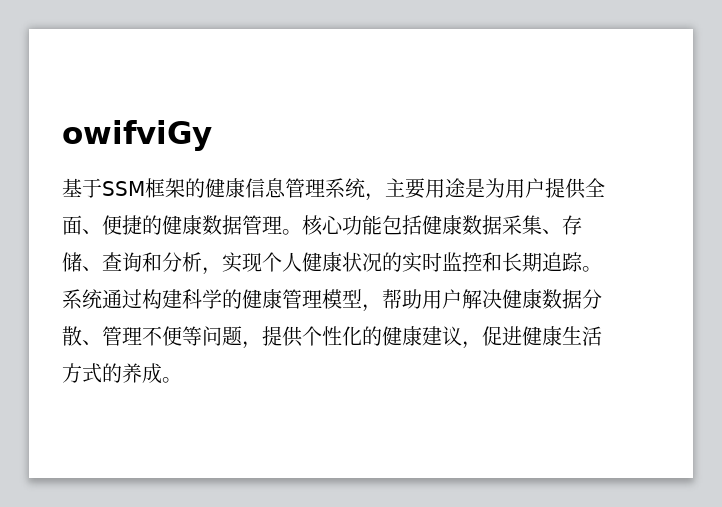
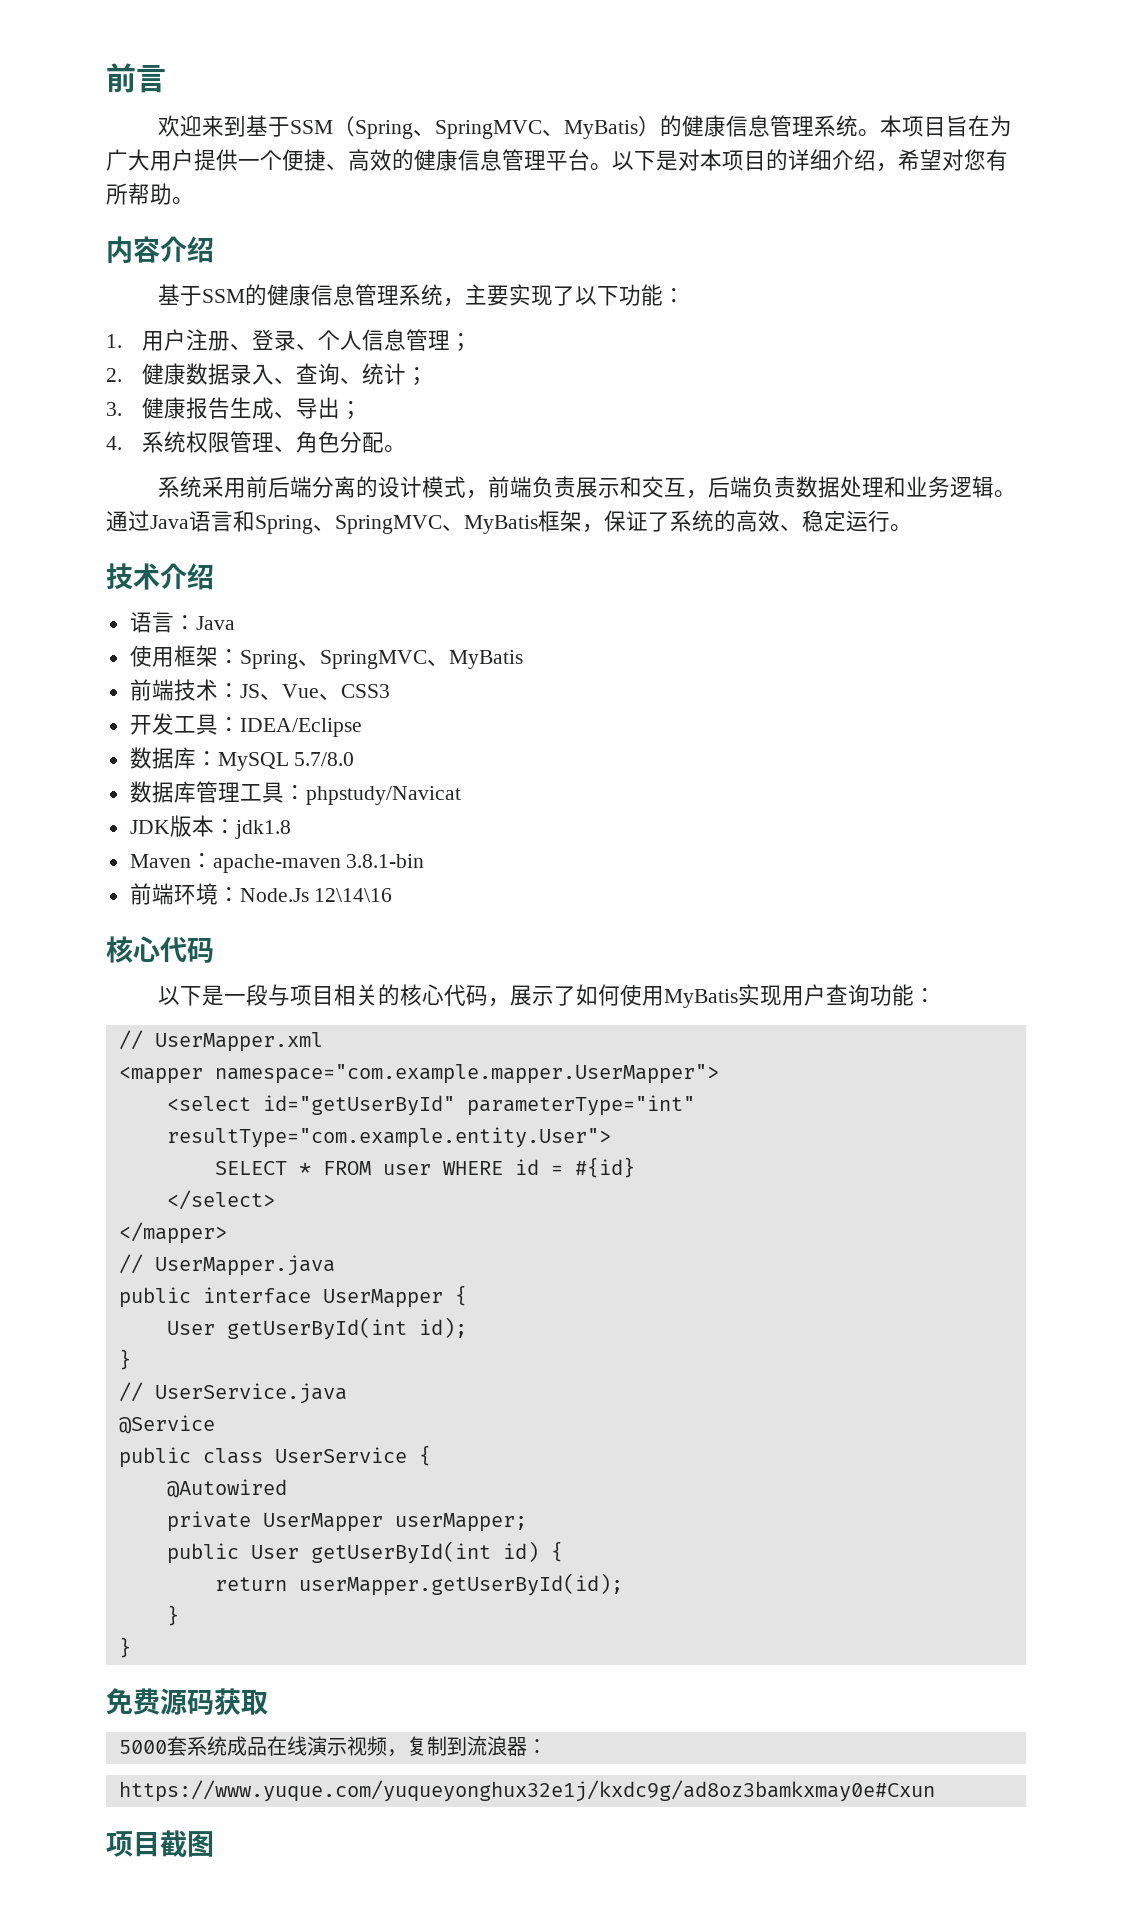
[62,120,212,151] [62,178,185,198] owifviGy // 基于SSM框架 -> [106,63,166,93] [158,115,1013,139] [106,149,1008,172] [106,183,194,205] [106,236,214,264] [158,284,246,306] 前言 // 欢迎来到基于SSM（Spring、SpringMVC、MyBatis）的健康信息管理系统。本项目旨在为广大用户提供一个便捷、高效的健康信息管理平台。以下是对本项目的详细介绍，希望对您有所帮助。 // 内容介绍 // 基于SSM
[425,178,605,199] [62,215,582,236] [62,252,602,275] [62,289,602,312] [62,326,602,349] [62,363,182,384] 用途是为用户提供全面、便捷的健康数据管理。核心功能包括健康数据采集、存储、查询和分析，实现个人健康状况的实时监控和长期追踪。系统通过构建科学的健康管理模型，帮助用户解决健康数据分散、管理不便等问题，提供个性化的健康建议，促进健康生活方式的养成。 -> [509,284,686,306] [106,329,472,352] [106,363,428,386] [106,397,362,420] [106,431,406,453] [158,476,1017,499] [106,510,912,534] [106,563,214,590] [129,612,235,633] [129,645,523,669] [129,679,390,701] [129,713,362,737] [129,747,355,771] [129,781,461,805] [129,815,291,839] [129,853,425,873] [129,883,393,905] [106,936,214,963] [158,984,937,1008] [118,1030,323,1052] [118,1064,719,1084] [166,1095,695,1116] [166,1127,611,1148] [214,1157,635,1178] [166,1190,275,1210] [118,1222,227,1244] [118,1254,335,1276] [118,1285,467,1308] [166,1317,467,1340] [118,1349,131,1370] [118,1382,347,1404] [118,1415,215,1434] [118,1445,431,1468] [166,1479,287,1498] [166,1511,527,1532] [166,1541,563,1564] [214,1573,623,1596] [166,1605,179,1626] [118,1637,131,1658] [106,1688,268,1715] [118,1736,547,1757] [118,1780,935,1802] [106,1830,214,1857] 实现了以下功能： // 1.用户注册、登录、个人信息管理； // 2.健康数据录入、查询、统计； // 3.健康报告生成、导出； // 4.系统权限管理、角色分配。 // 系统采用前后端分离的设计模式，前端负责展示和交互，后端负责数据处理和业务逻辑。通过Java语言和Spring、SpringMVC、MyBatis框架，保证了系统的高效、稳定运行。 // 技术介绍 // 语言：Java // 使用框架：Spring、SpringMVC、MyBatis // 前端技术：JS、Vue、CSS3 // 开发工具：IDEA/Eclipse // 数据库：MySQL 5.7/8.0 // 数据库管理工具：phpstudy/Navicat // JDK版本：jdk1.8 // Maven：apache-maven 3.8.1-bin // 前端环境：Node.Js 12\14\16 // 核心代码 // 以下是一段与项目相关的核心代码，展示了如何使用MyBatis实现用户查询功能： // // UserMapper.xml // <mapper namespace="com.example.mapper.UserMapper"> // <select id="getUserById" parameterType="int" resultType="com.example.entity.User"> // SELECT * FROM user WHERE id = #{id} // </select> // </mapper> // // UserMapper.java // public interface UserMapper { // User getUserById(int id); // } // // UserService.java // @Service // public class UserService { // @Autowired // private UserMapper userMapper; // public User getUserById(int id) { // return userMapper.getUserById(id); // } // } // 免费源码获取 // 5000套系统成品在线演示视频，复制到流浪器： // https://www.yuque.com/yuqueyonghux32e1j/kxdc9g/ad8oz3bamkxmay0e#Cxun // 项目截图

